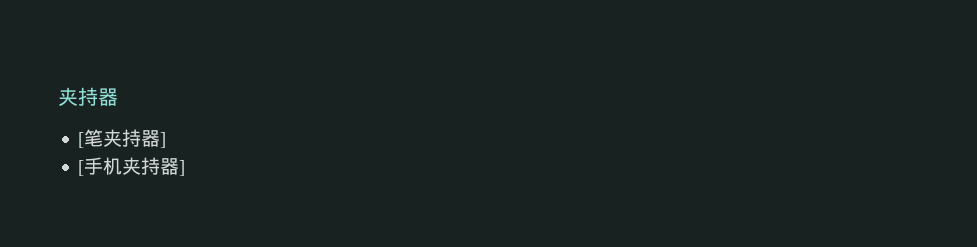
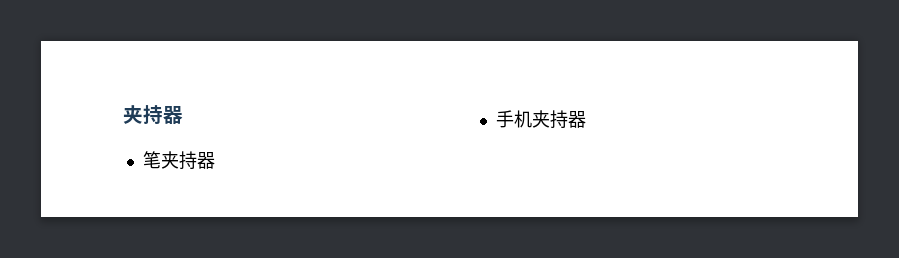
[58,87,118,107] [78,132,85,148] 夹持器 // [ -> [123,105,183,125] 夹持器 //
[160,132,167,148] [78,160,85,176] ] // [ -> (215, 160) //
[179,160,186,176] ] -> (586, 119) none

